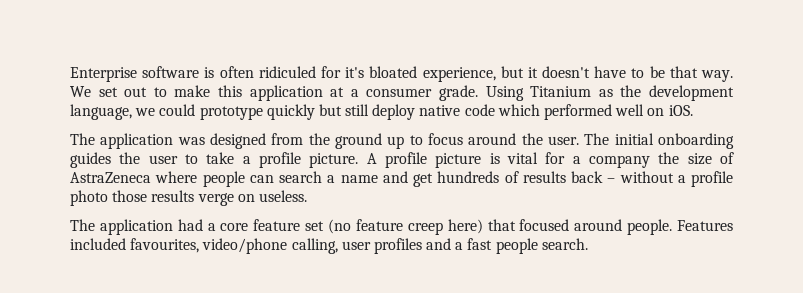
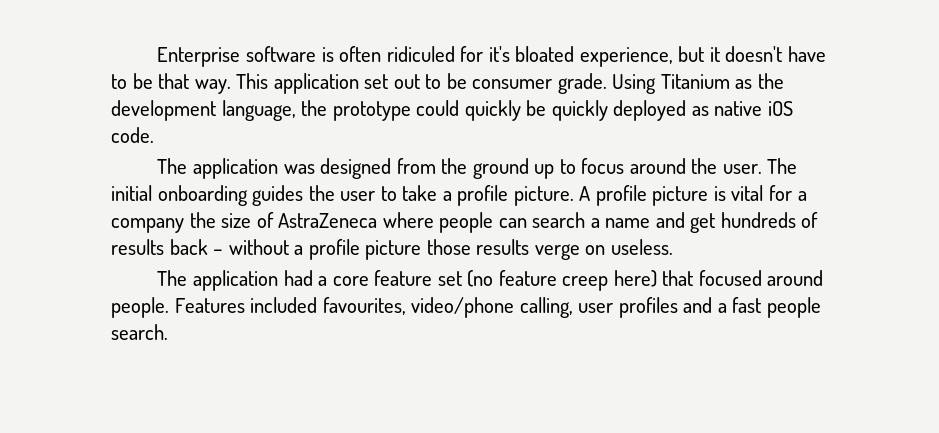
[70,86,91,97] We -> [236,73,359,94] This application
[174,85,359,101] make this application at a -> [446,73,467,89] be
[135,104,693,120] we could prototype quickly but still deploy native code which performed well on iOS. -> [301,100,793,121] [111,127,154,143] the prototype could quickly be quickly deployed as native iOS code.
[70,190,108,206] photo -> [365,240,422,260] picture

